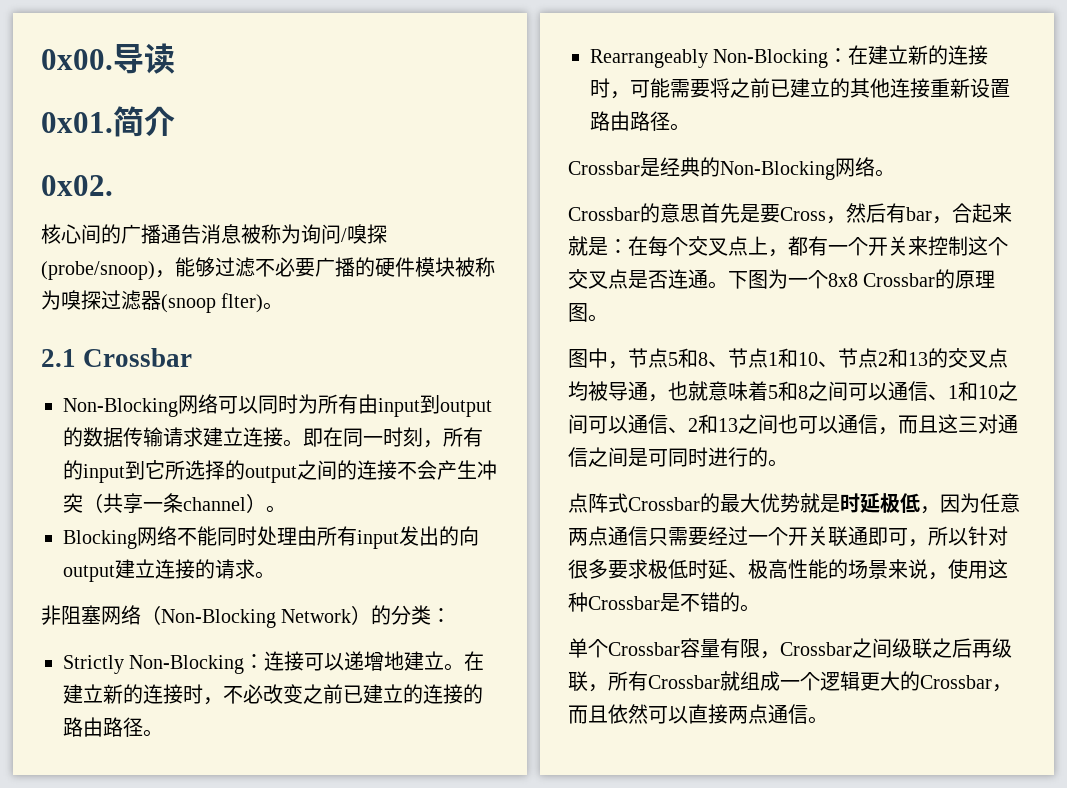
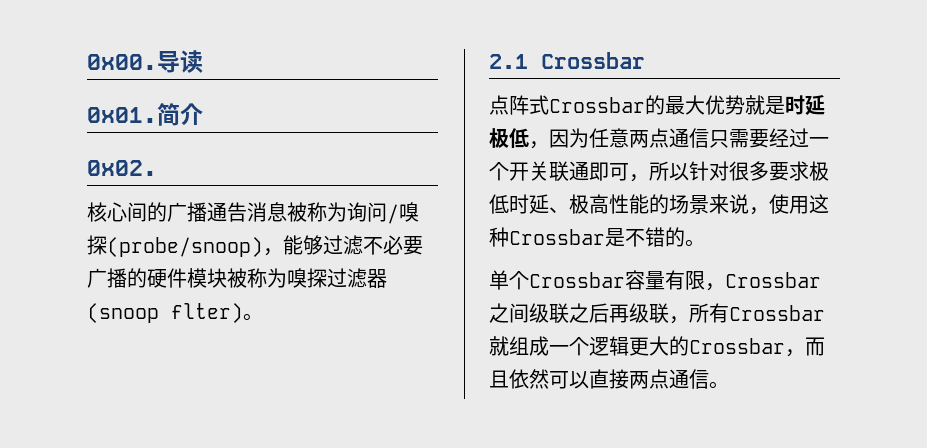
[63,394,492,417] [63,427,483,448] [63,460,497,483] [63,493,286,514] [63,526,479,549] [63,559,275,582] [41,605,452,628] [63,651,485,674] [63,684,483,705] [63,717,163,737] [590,45,989,68] [590,78,1010,99] [590,111,690,131] [568,157,895,180] [568,203,1012,224] [568,236,1008,257] [568,269,996,289] [568,303,608,322] [568,348,1008,369] [568,381,1018,402] [568,414,1018,435] [568,447,788,467] // Non-Blocking网络可以同时为所有由input到output的数据传输请求建立连接。即在同一时刻，所有的input到它所选择的output之间的连接不会产生冲突（共享一条channel）。 // Blocking网络不能同时处理由所有input发出的向output建立连接的请求。 // 非阻塞网络（Non-Blocking Network）的分类： // Strictly Non-Blocking：连接可以递增地建立。在建立新的连接时，不必改变之前已建立的连接的路由路径。 // Rearrangeably Non-Blocking：在建立新的连接时，可能需要将之前已建立的其他连接重新设置路由路径。 // Crossbar是经典的Non-Blocking网络。 // Crossbar的意思首先是要Cross，然后有bar，合起来就是：在每个交叉点上，都有一个开关来控制这个交叉点是否连通。下图为一个8x8 Crossbar的原理图。 // 图中，节点5和8、节点1和10、节点2和13的交叉点均被导通，也就意味着5和8之间可以通信、1和10之间可以通信、2和13之间也可以通信，而且这三对通信之间是可同时进行的。 -> (645, 60) none

